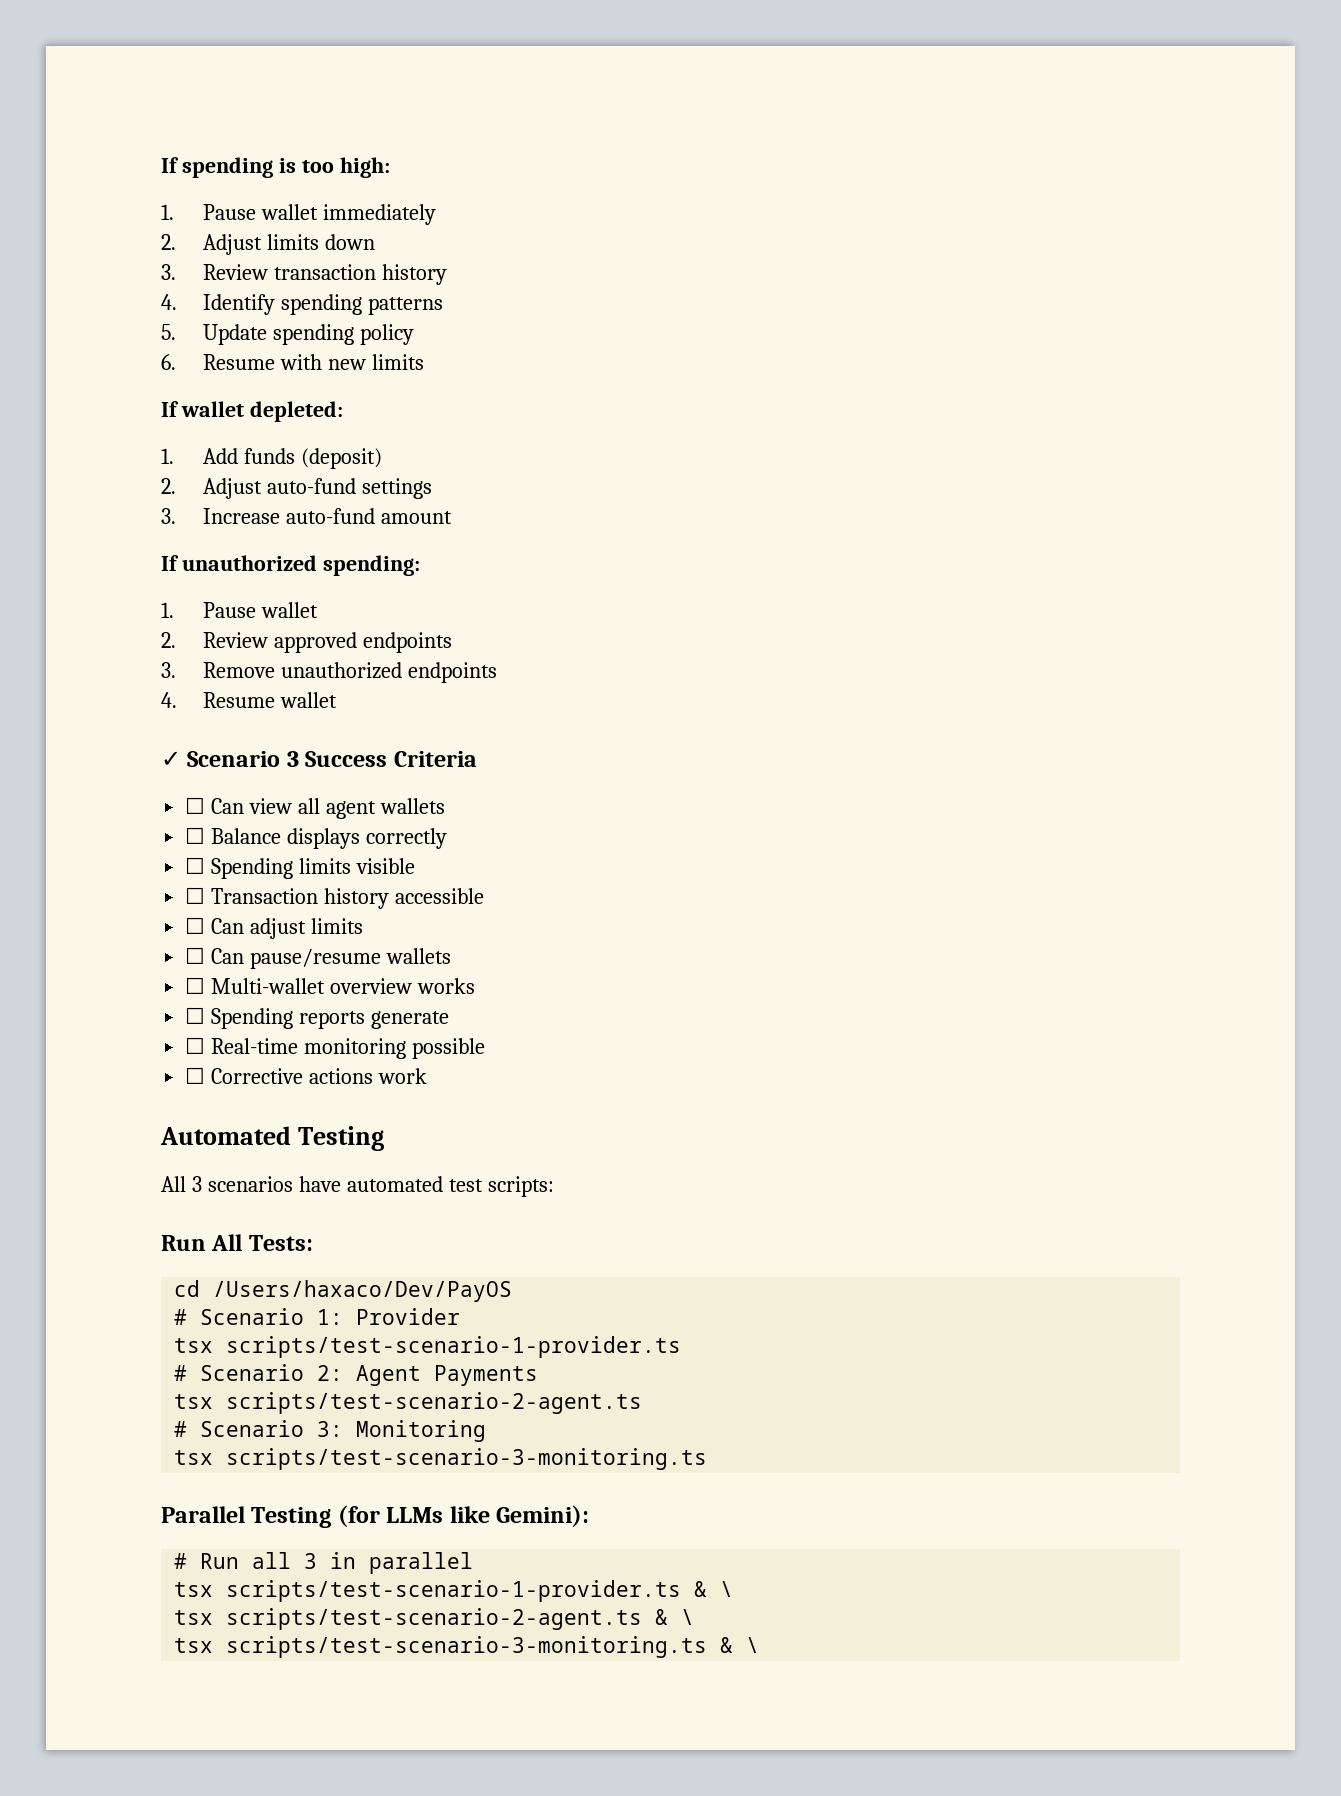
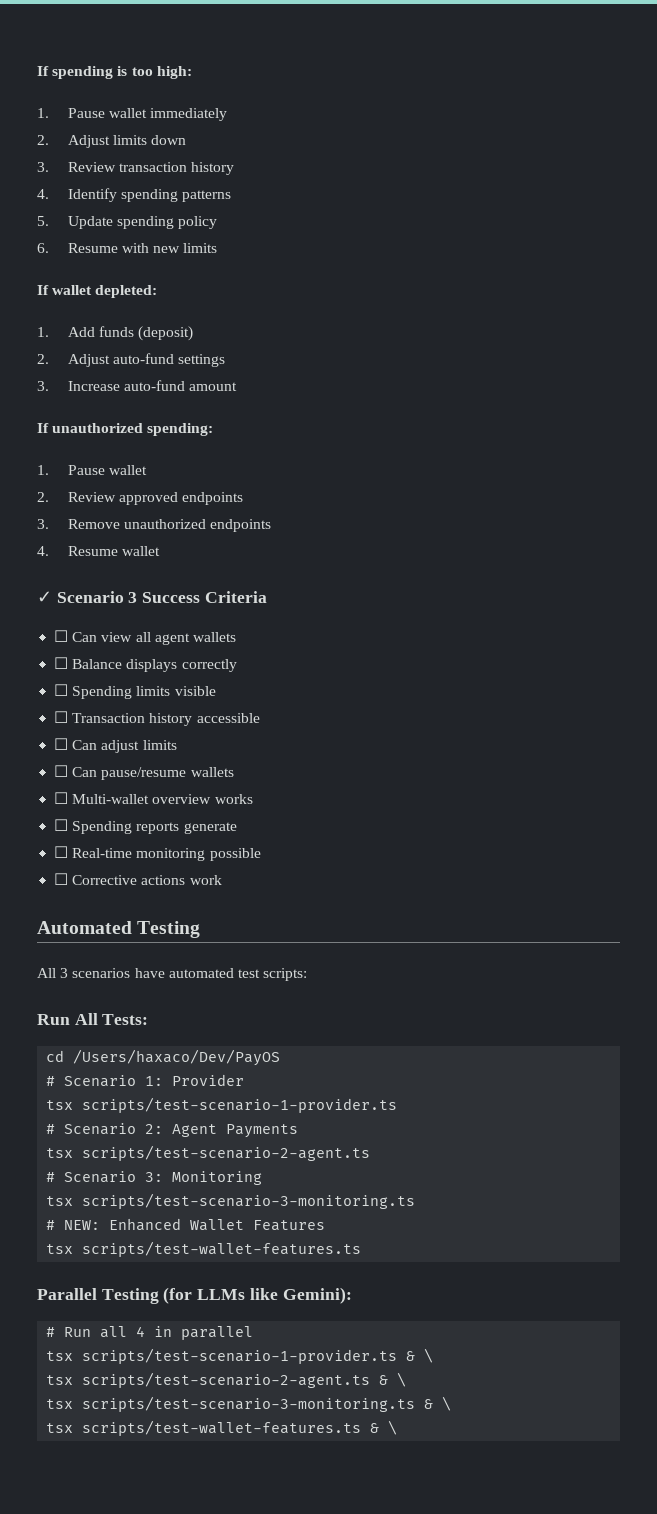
(708, 1459) none -> [46,1218,326,1231] [46,1241,362,1257] // # NEW: Enhanced Wallet Features // tsx scripts/test-wallet-features.ts
[304,1553,318,1569] 3 -> [136,1326,146,1337] 4
(760, 1645) none -> [46,1420,398,1436] // tsx scripts/test-wallet-features.ts & \

